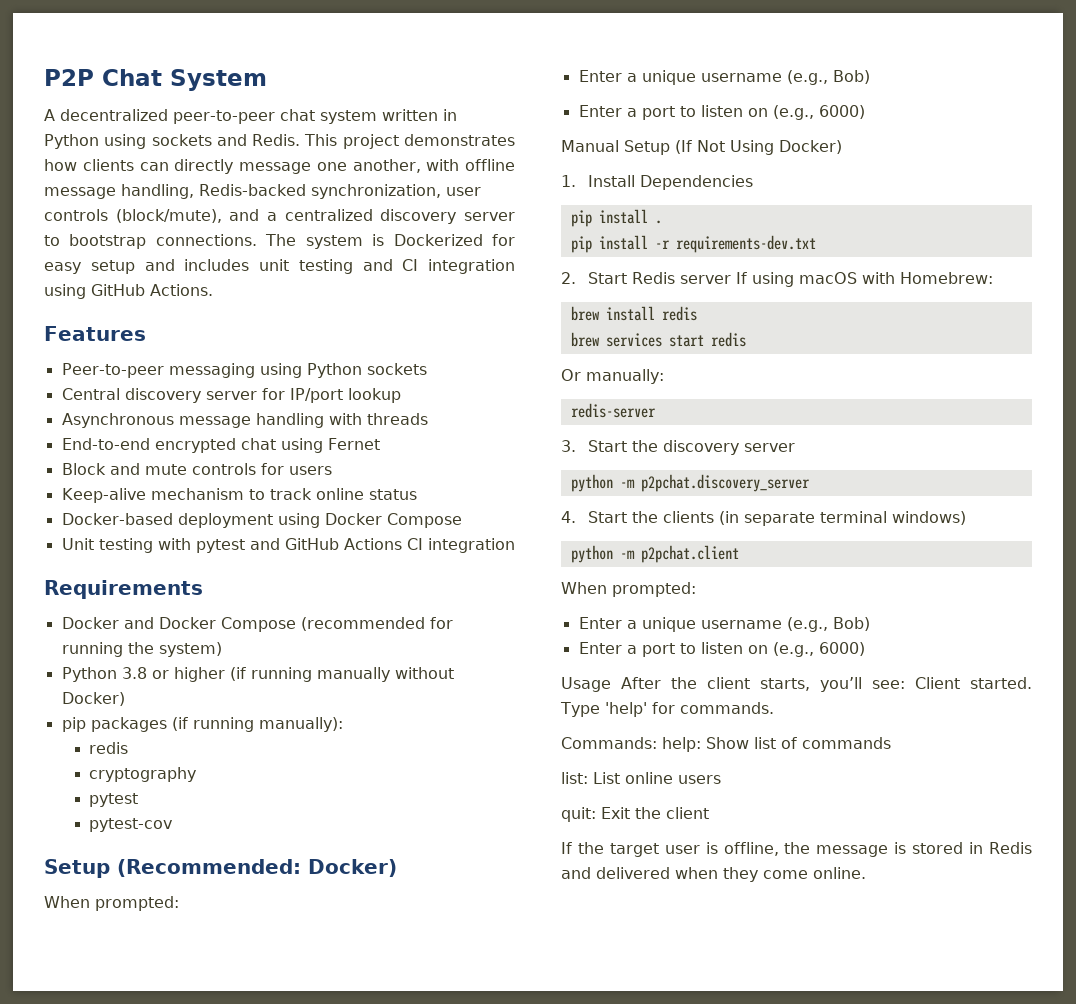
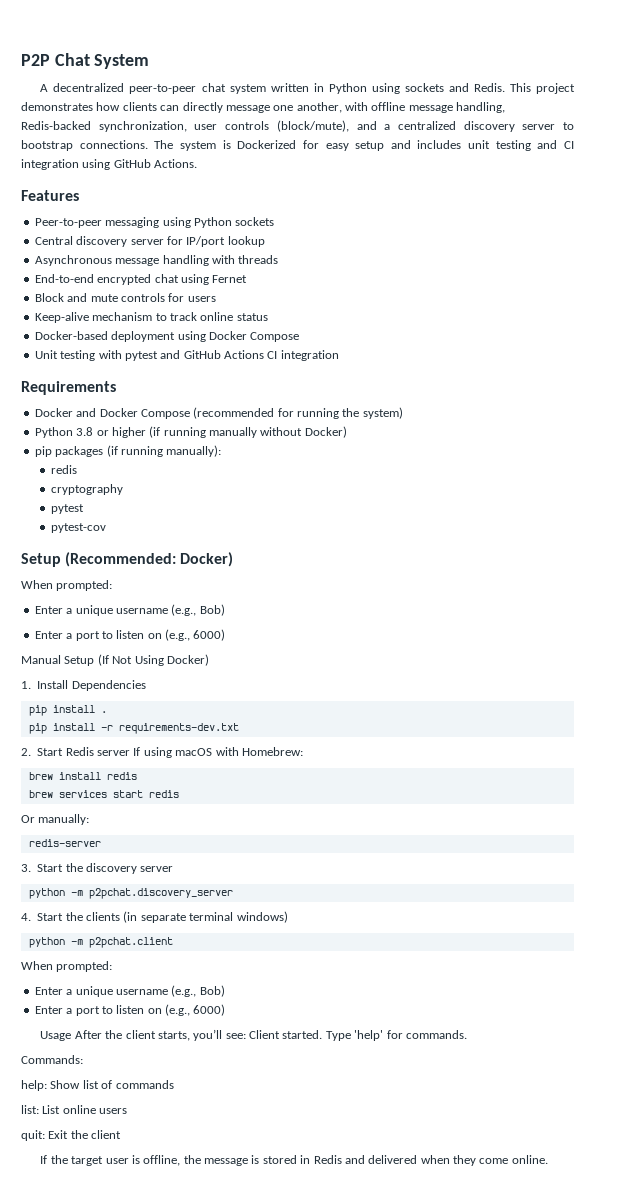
(657, 743) none -> (83, 1059) //

